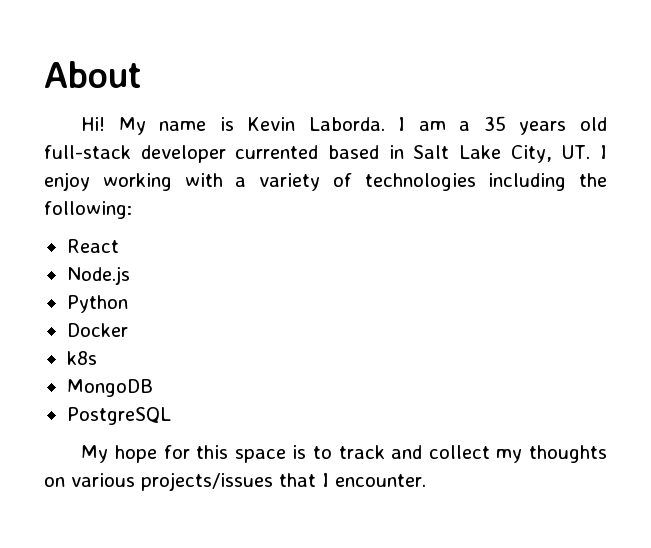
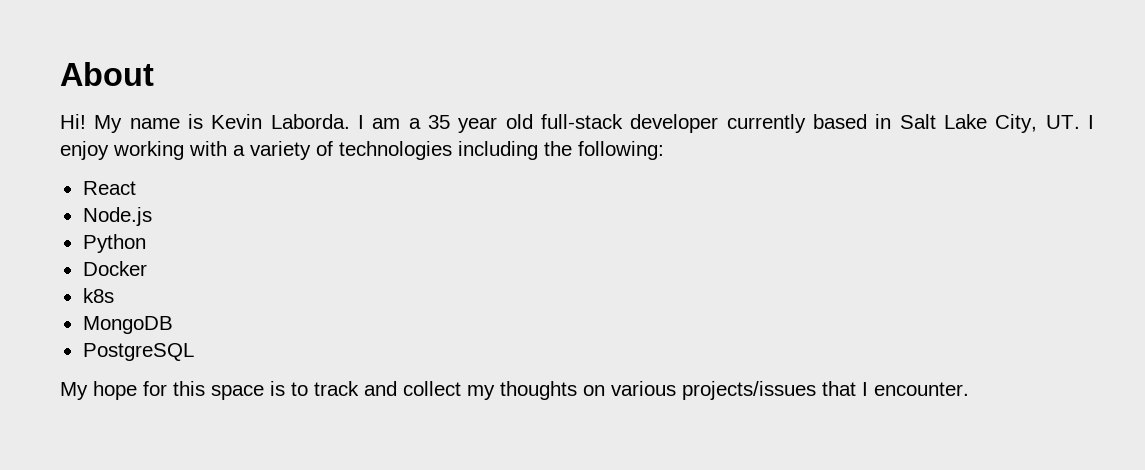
[519,121,567,135] years -> [458,117,498,133] year
[235,145,319,159] currented -> [726,114,806,133] currently

